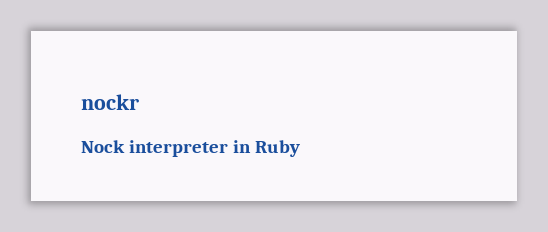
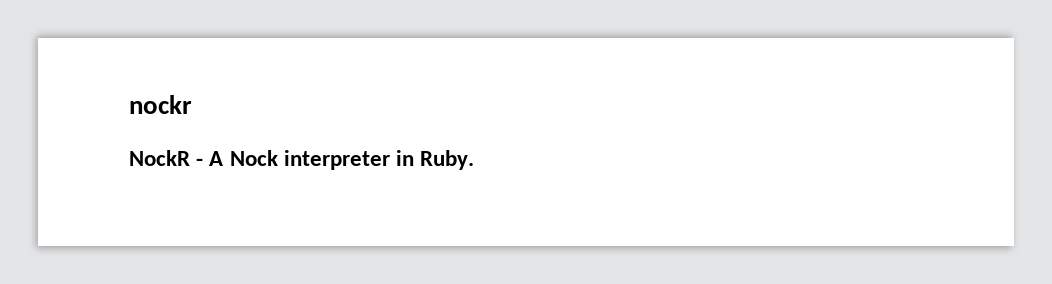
(139, 102) none -> [129,150,224,166] NockR - A
[255,140,301,157] Ruby -> [420,150,475,170] Ruby.

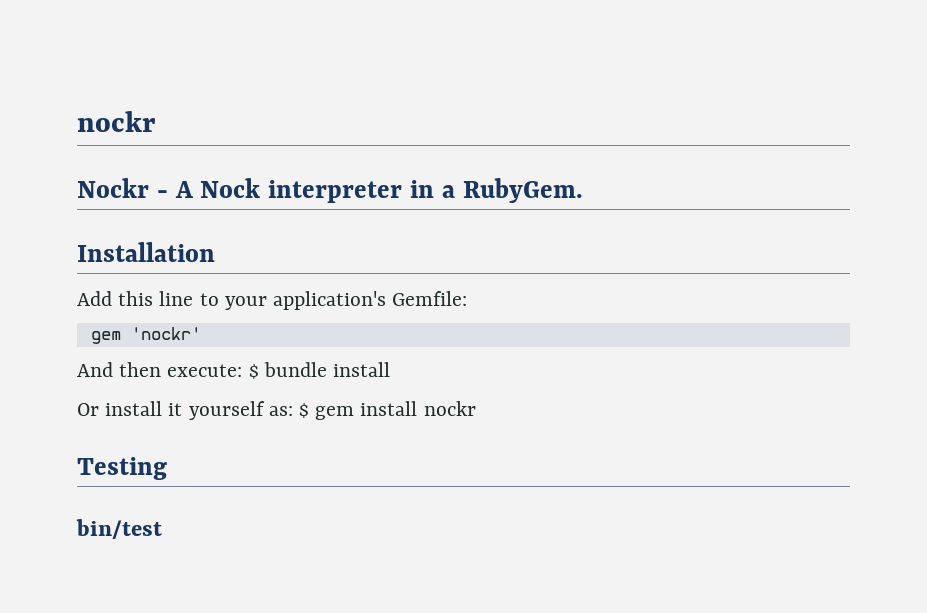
[129,95,192,114] [129,150,190,166] nockr // NockR -> [77,111,156,132] [77,178,149,198] nockr // Nockr
[420,150,475,170] Ruby. -> [441,178,583,203] [77,242,215,262] [77,291,468,310] [90,327,201,344] [77,362,391,379] [77,401,476,420] [77,457,167,480] [76,519,162,539] a RubyGem. // Installation // Add this line to your application's Gemfile: // gem 'nockr' // And then execute: $ bundle install // Or install it yourself as: $ gem install nockr // Testing // bin/test

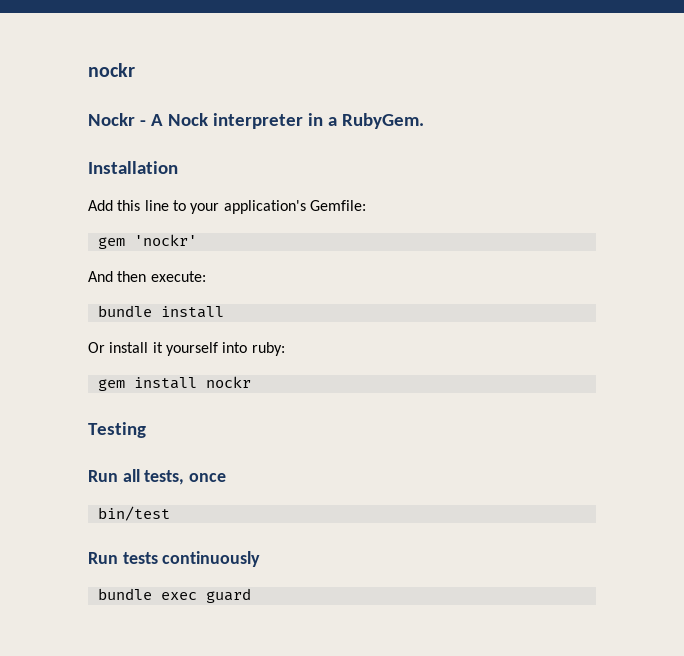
[248,364,259,379] $ -> (206, 276) //
[268,403,310,418] as: $ -> [222,342,285,356] into ruby: //
[76,519,162,539] bin/test -> [88,469,227,485] [97,506,170,521] [88,551,261,567] [97,588,251,603] Run all tests, once // bin/test // Run tests continuously // bundle exec guard

